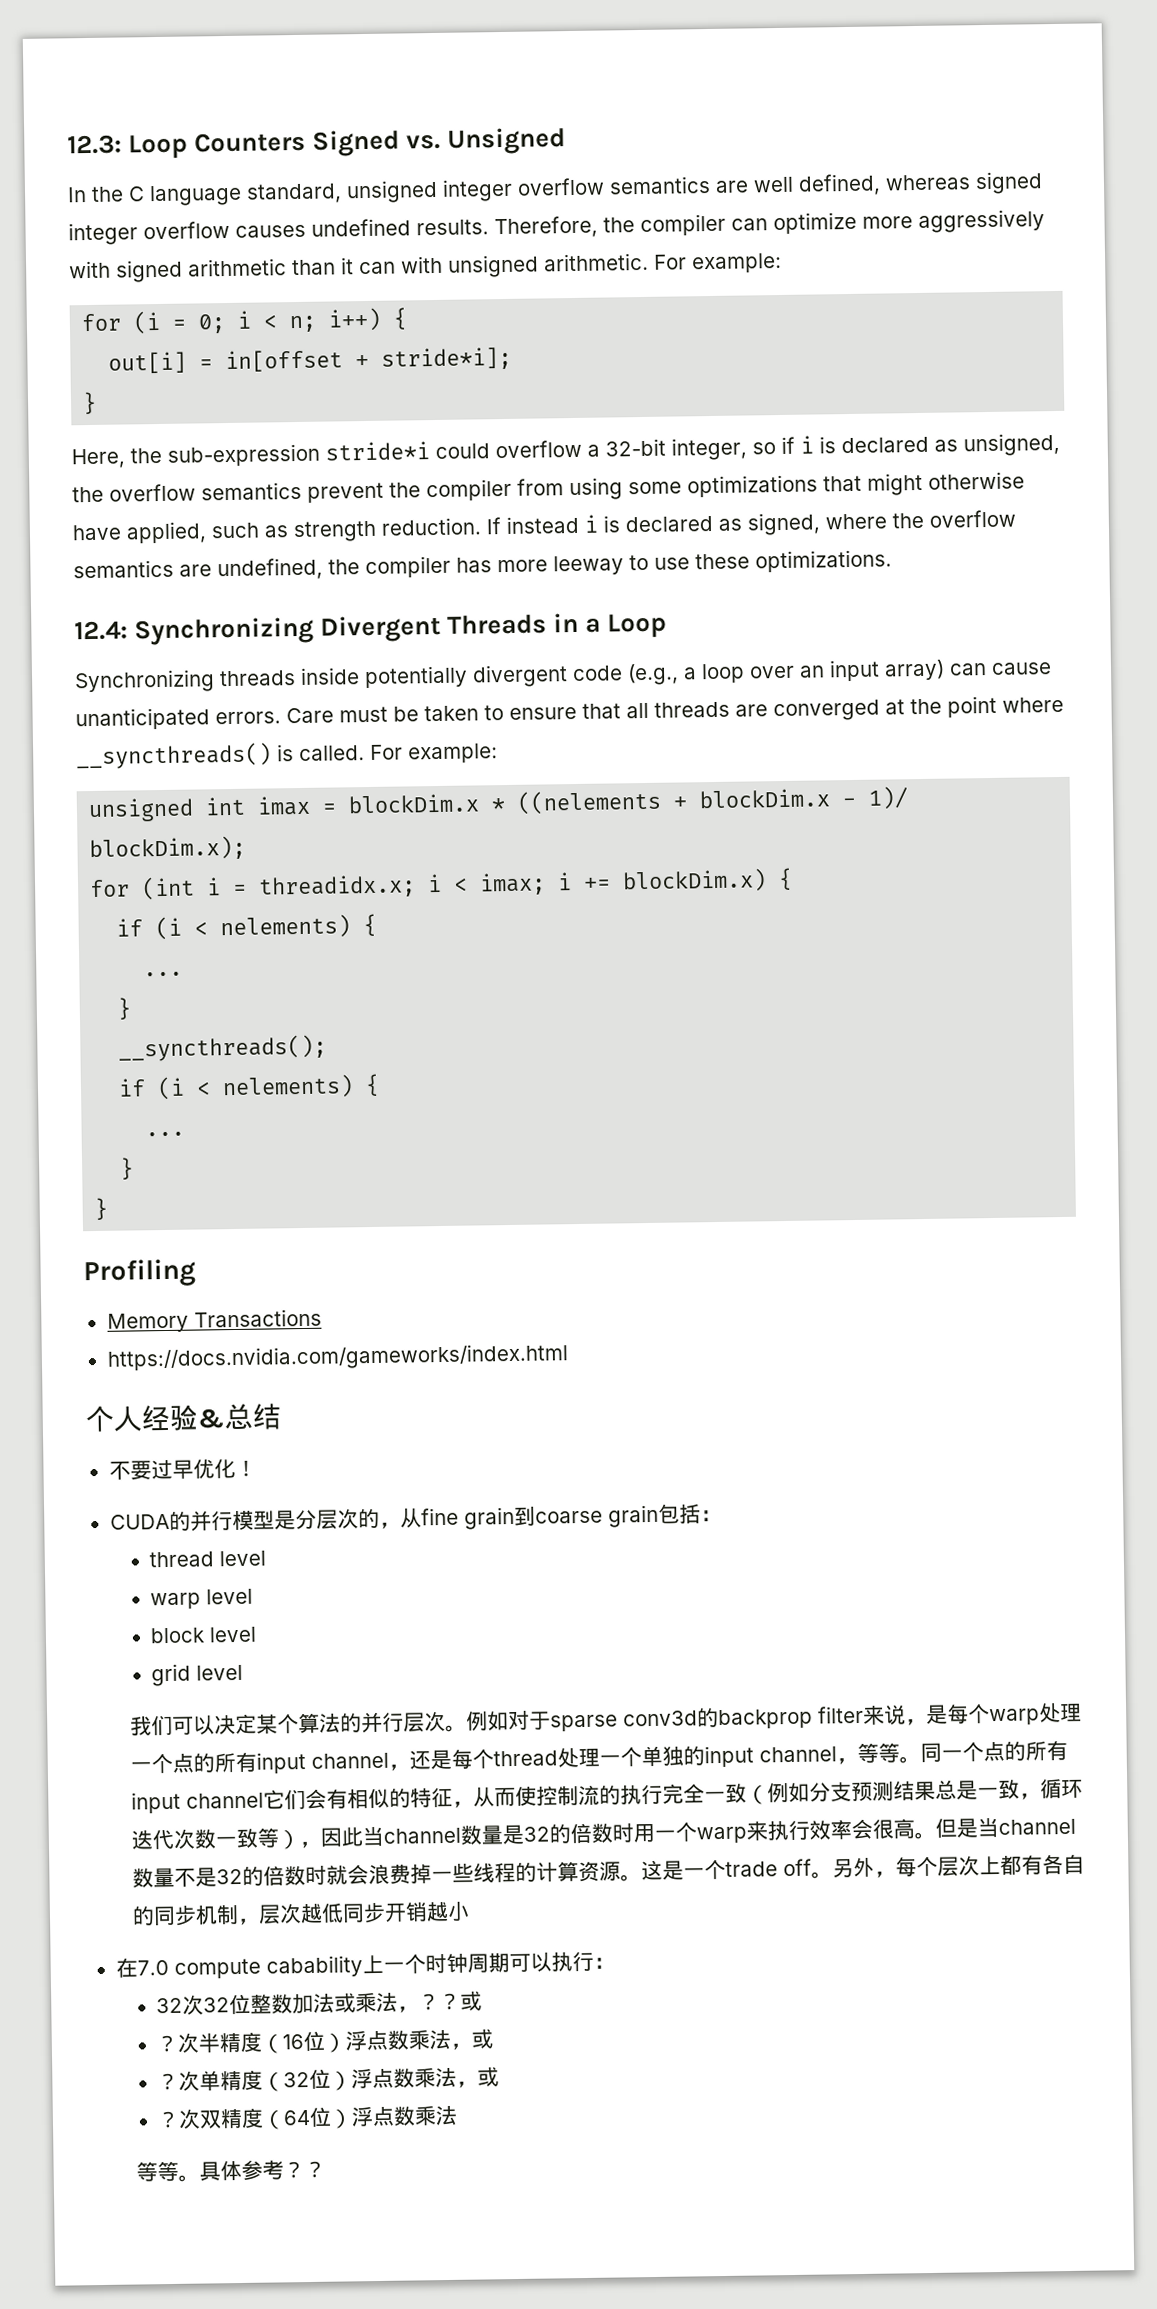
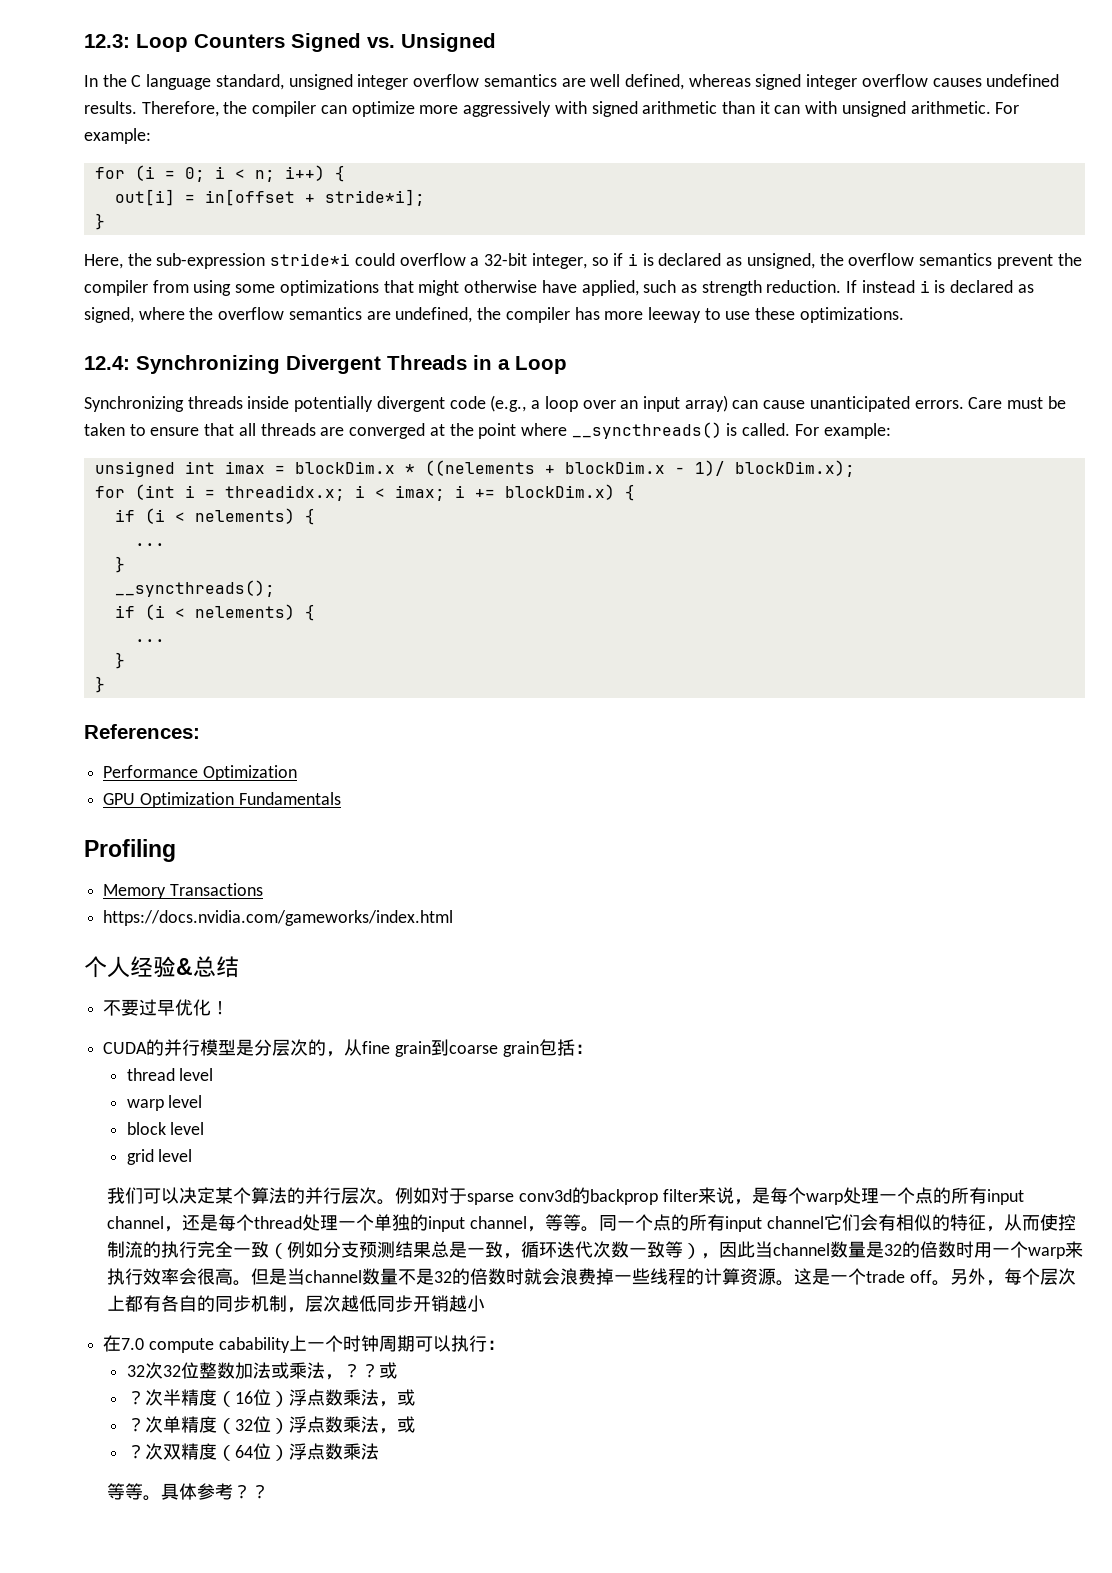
(109, 1209) none -> [84,724,200,739] [103,765,297,781] [103,792,341,808] // References: // Performance Optimization // GPU Optimization Fundamentals

